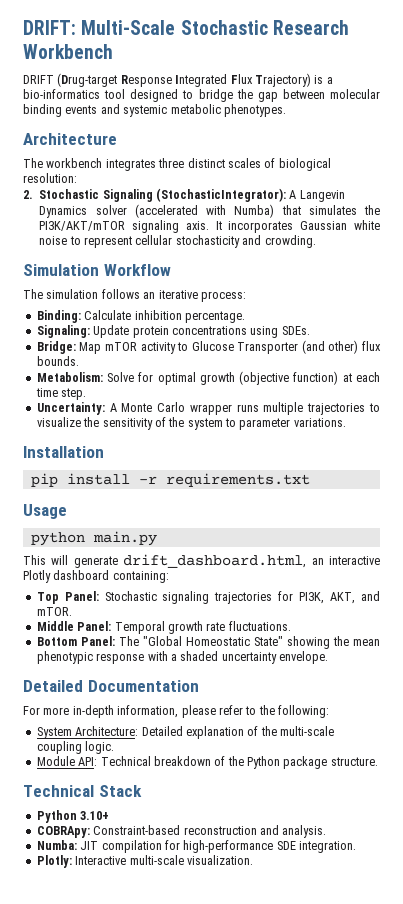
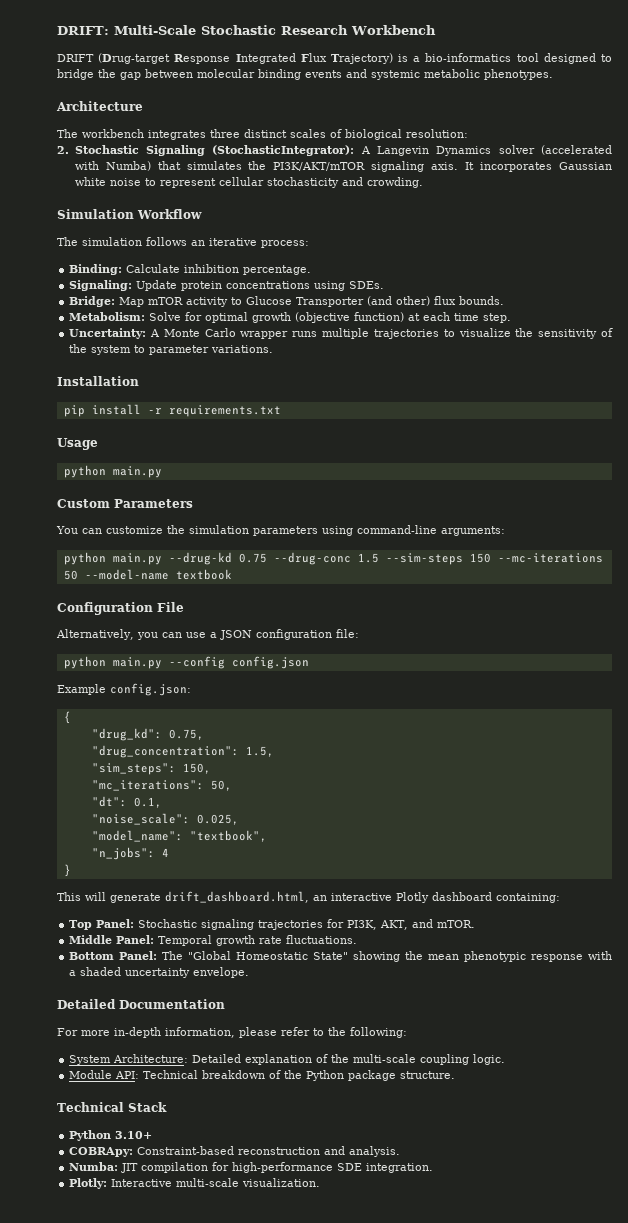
(157, 538) none -> [57,499,193,508] [56,525,505,536] [63,552,603,565] [63,569,232,580] [57,602,184,615] [56,629,359,640] [63,656,309,669] [57,683,191,696] [63,711,71,724] [91,728,204,741] [91,745,274,758] [91,763,211,775] [91,780,232,791] [91,796,162,808] [91,813,239,825] [91,830,267,842] [91,847,169,860] [63,864,71,877] // Custom Parameters // You can customize the simulation parameters using command-line arguments: // python main.py --drug-kd 0.75 --drug-conc 1.5 --sim-steps 150 --mc-iterations 50 --model-name textbook // Configuration File // Alternatively, you can use a JSON configuration file: // python main.py --config config.json // Example config.json: // { // "drug_kd": 0.75, // "drug_concentration": 1.5, // "sim_steps": 150, // "mc_iterations": 50, // "dt": 0.1, // "noise_scale": 0.025, // "model_name": "textbook", // "n_jobs": 4 // }

